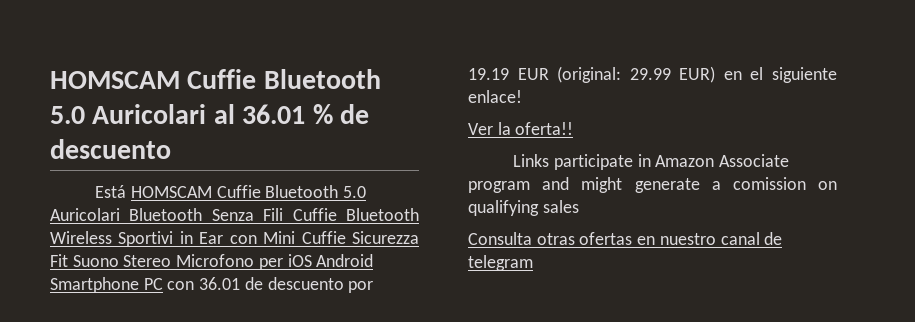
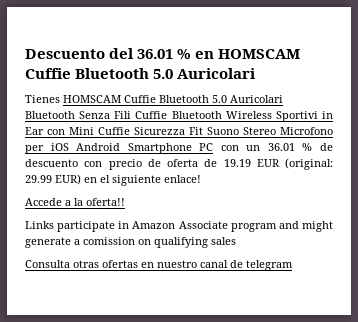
[50,69,381,89] [50,104,370,124] [50,139,171,159] [95,185,127,198] HOMSCAM Cuffie Bluetooth 5.0 Auricolari al 36.01 % de descuento // Está -> [25,48,301,59] [25,68,257,79] [25,95,60,103] Descuento del 36.01 % en HOMSCAM Cuffie Bluetooth 5.0 Auricolari // Tienes
[199,277,374,293] 36.01 de descuento por -> [246,143,333,151] [25,159,218,170] un 36.01 % de descuento con precio de oferta de
[468,123,493,135] Ver -> [25,198,71,206] Accede a

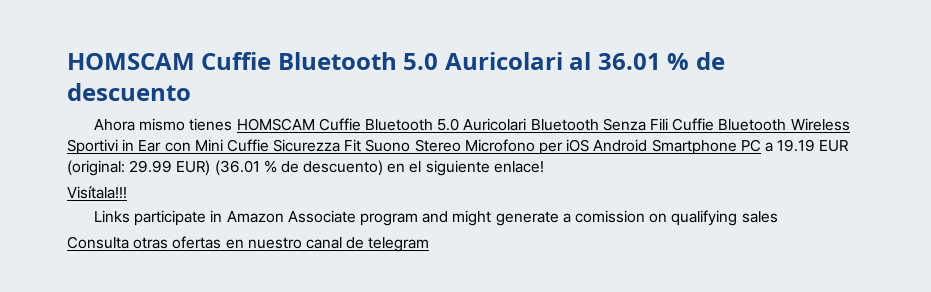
[25,48,301,59] [25,68,257,79] [25,95,60,103] Descuento del 36.01 % en HOMSCAM Cuffie Bluetooth 5.0 Auricolari // Tienes -> [67,52,725,70] [67,83,191,101] [94,118,233,131] HOMSCAM Cuffie Bluetooth 5.0 Auricolari al 36.01 % de descuento // Ahora mismo tienes
[220,143,333,151] [25,159,218,170] con un 36.01 % de descuento con precio de oferta de -> [764,142,773,152] a
(81, 179) none -> [214,160,384,176] (36.01 % de descuento)
[25,198,125,206] Accede a la oferta!! -> [67,186,127,199] Visítala!!!

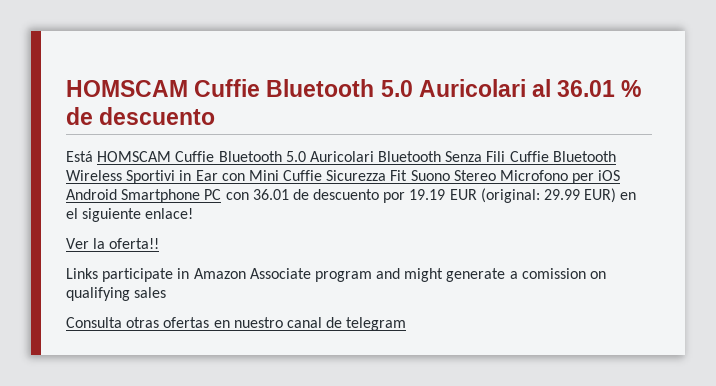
[94,118,233,131] Ahora mismo tienes -> [66,151,93,162] Está
[764,142,773,152] a -> [225,189,406,203] con 36.01 de descuento por
[214,160,384,176] (36.01 % de descuento) -> (617, 195) none
[67,186,127,199] Visítala!!! -> [66,238,160,249] Ver la oferta!!

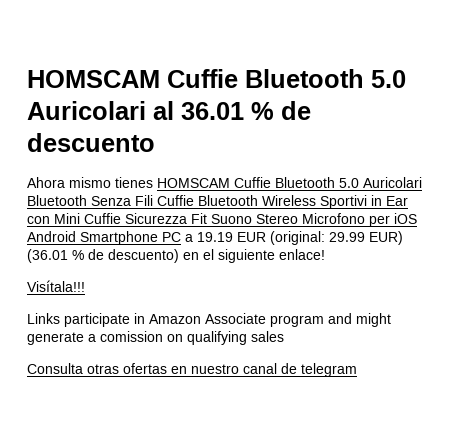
[66,151,93,162] Está -> [27,177,153,188] Ahora mismo tienes
[225,189,406,203] con 36.01 de descuento por -> [185,234,193,242] a
(617, 195) none -> [27,249,179,263] (36.01 % de descuento)
[66,238,160,249] Ver la oferta!! -> [27,280,85,292] Visítala!!!

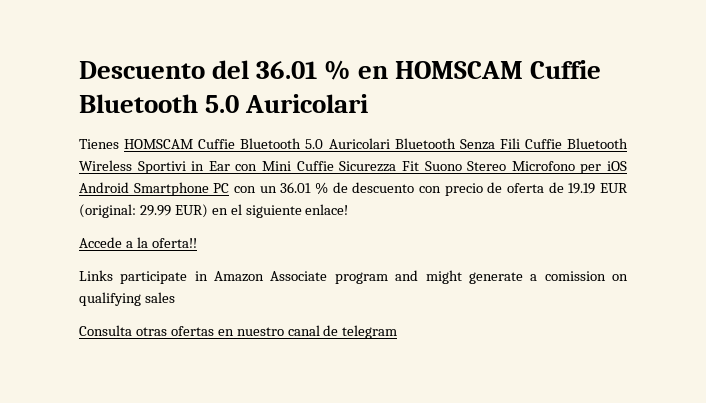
[27,69,406,88] [27,101,311,120] [27,133,155,152] [27,177,153,188] HOMSCAM Cuffie Bluetooth 5.0 Auricolari al 36.01 % de descuento // Ahora mismo tienes -> [79,60,601,80] [79,94,369,113] [79,139,119,149] Descuento del 36.01 % en HOMSCAM Cuffie Bluetooth 5.0 Auricolari // Tienes
[185,234,193,242] a -> [233,182,564,196] con un 36.01 % de descuento con precio de oferta de
[27,249,179,263] (36.01 % de descuento) -> (208, 211) none
[27,280,85,292] Visítala!!! -> [79,237,197,248] Accede a la oferta!!

